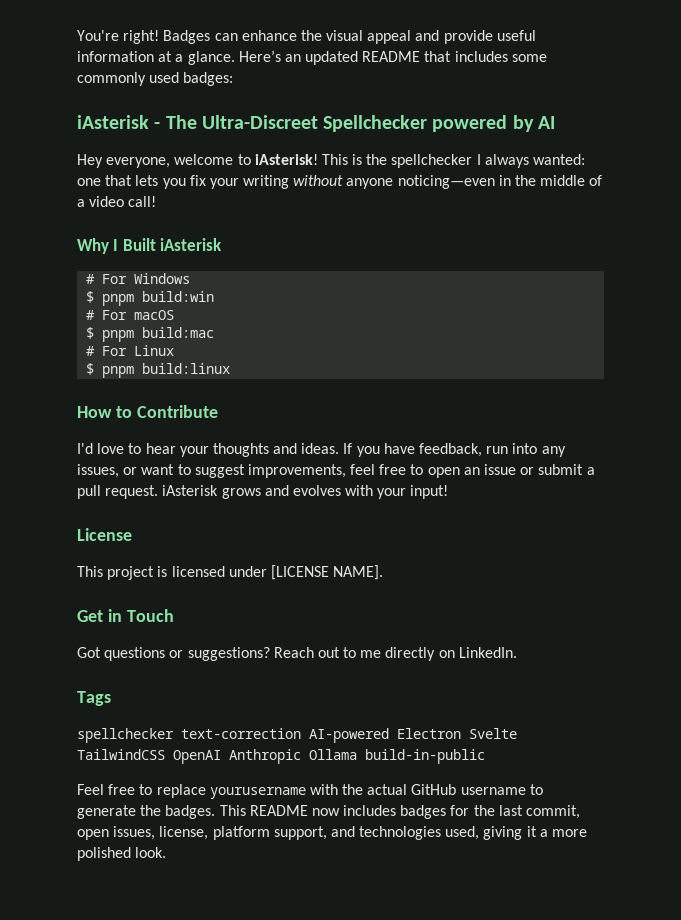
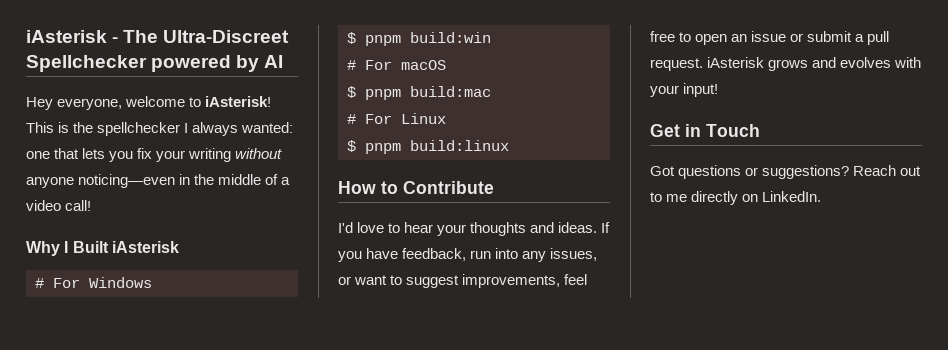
[77,30,536,44] [77,50,547,65] [77,72,234,86] You're right! Badges can enhance the visual appeal and provide useful information at a glance. Here’s an updated README that includes some commonly used badges: // -> (26, 36) none
[77,528,132,541] [77,565,384,580] // License // This project is licensed under [LICENSE NAME]. -> (719, 90) none
[77,691,111,706] [77,728,517,743] [77,749,485,764] [77,784,543,799] [77,805,581,819] [77,826,588,840] [77,847,167,861] // Tags // spellchecker text-correction AI-powered Electron Svelte TailwindCSS OpenAI Anthropic Ollama build-in-public // Feel free to replace yourusername with the actual GitHub username to generate the badges. This README now includes badges for the last commit, open issues, license, platform support, and technologies used, giving it a more polished look. -> (822, 196) none

